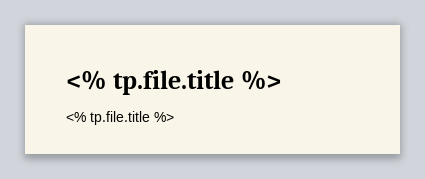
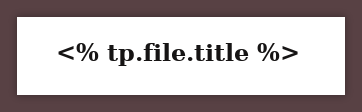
[66,70,281,95] [66,111,174,125] <% tp.file.title %> // <% tp.file.title %> -> [56,43,300,66] <% tp.file.title %>

